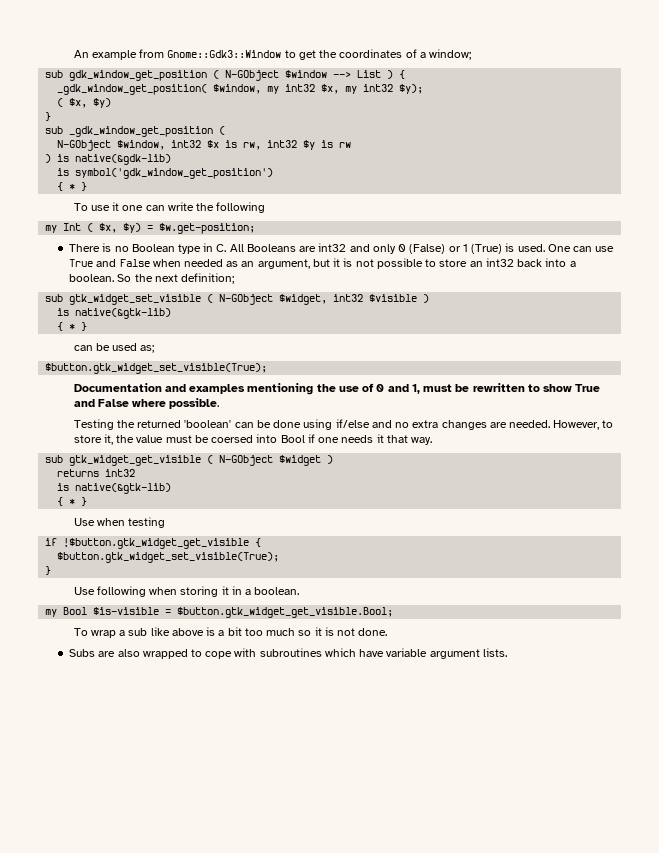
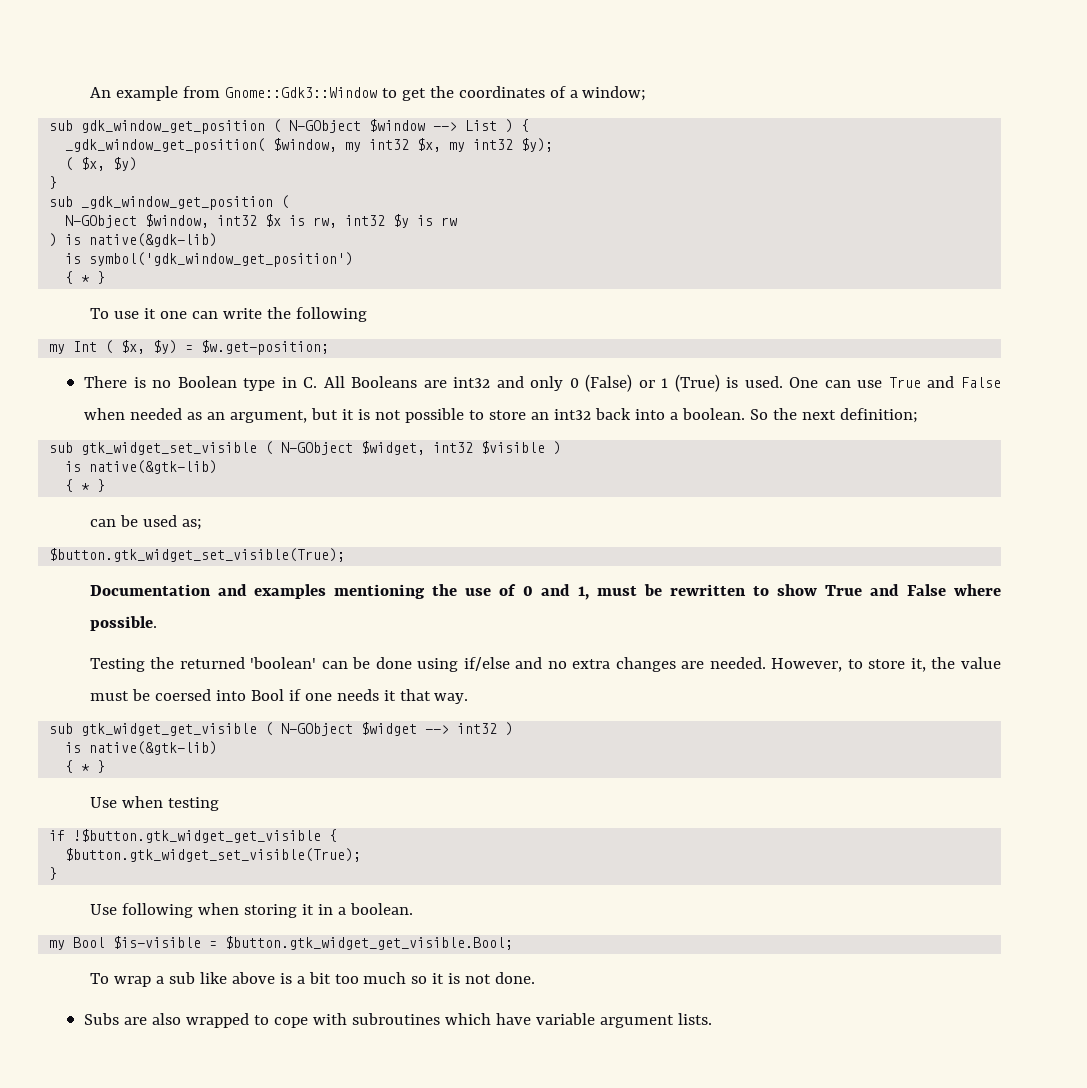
[327,455,334,464] [57,469,136,477] ) // returns int32 -> [425,722,514,736] --> int32 )

